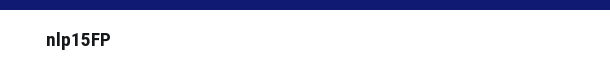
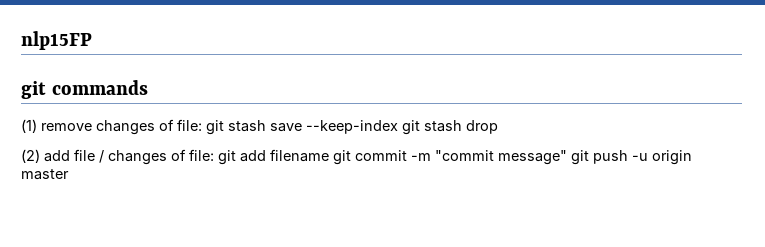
(111, 41) none -> [21,80,148,99] [21,119,498,135] [21,149,692,165] [21,169,69,180] // git commands // (1) remove changes of file: git stash save --keep-index git stash drop // (2) add file / changes of file: git add filename git commit -m "commit message" git push -u origin master

